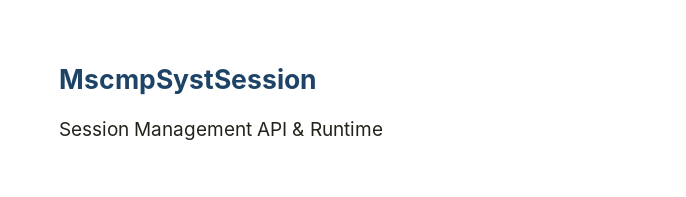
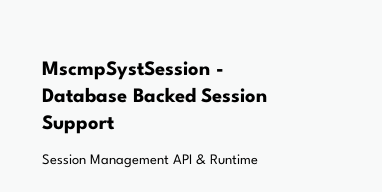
(317, 81) none -> [215,69,224,75] [42,87,268,103] [42,115,115,134] - Database Backed Session Support

